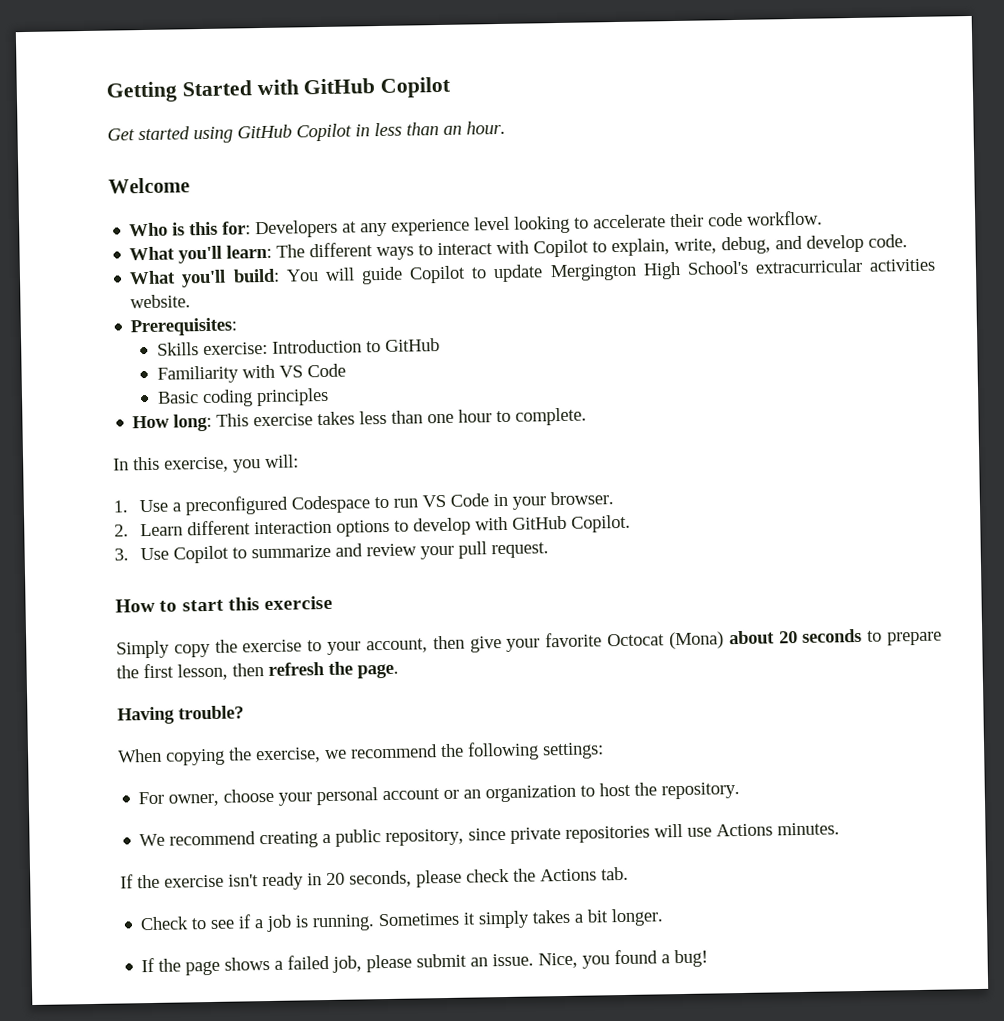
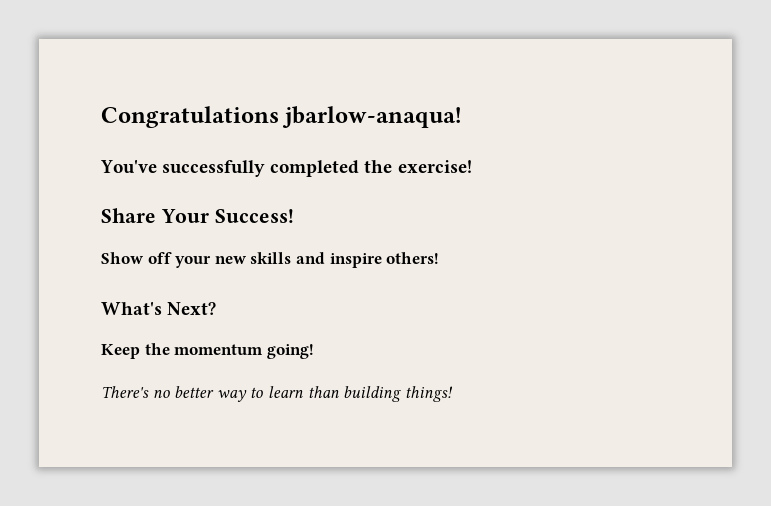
[106,76,452,103] [107,120,506,144] [108,177,190,194] [129,210,824,239] [129,234,909,264] [129,258,936,288] [130,294,192,309] [130,317,238,337] [157,338,441,356] [157,363,347,384] [157,387,330,408] [132,407,588,432] [113,454,299,473] [113,491,614,516] [114,514,631,537] [114,541,549,564] [115,595,334,613] [116,628,943,659] [116,661,399,681] [117,705,244,725] [117,741,604,766] [138,781,741,807] [139,822,841,849] [120,866,629,891] [140,908,665,933] [141,949,709,976] Getting Started with GitHub Copilot // Get started using GitHub Copilot in less than an hour. // Welcome // Who is this for: Developers at any experience level looking to accelerate their code workflow. // What you'll learn: The different ways to interact with Copilot to explain, write, debug, and develop code. // What you'll build: You will guide Copilot to update Mergington High School's extracurricular activities website. // Prerequisites: // Skills exercise: Introduction to GitHub // Familiarity with VS Code // Basic coding principles // How long: This exercise takes less than one hour to complete. // In this exercise, you will: // 1. Use a preconfigured Codespace to run VS Code in your browser. // 2. Learn different interaction options to develop with GitHub Copilot. // 3. Use Copilot to summarize and review your pull request. // How to start this exercise // Simply copy the exercise to your account, then give your favorite Octocat (Mona) about 20 seconds to prepare the first lesson, then refresh the page. // Having trouble? // When copying the exercise, we recommend the following settings: // For owner, choose your personal account or an organization to host the repository. // We recommend creating a public repository, since private repositories will use Actions minutes. // If the exercise isn't ready in 20 seconds, please check the Actions tab. // Check to see if a job is running. Sometimes it simply takes a bit longer. // If the page shows a failed job, please submit an issue. Nice, you found a bug! -> [101,106,462,128] [100,160,472,177] [101,208,294,223] [101,252,440,268] [101,302,217,315] [101,343,314,359] [101,386,453,402] Congratulations jbarlow-anaqua! // You've successfully completed the exercise! // Share Your Success! // Show off your new skills and inspire others! // What's Next? // Keep the momentum going! // There's no better way to learn than building things!

